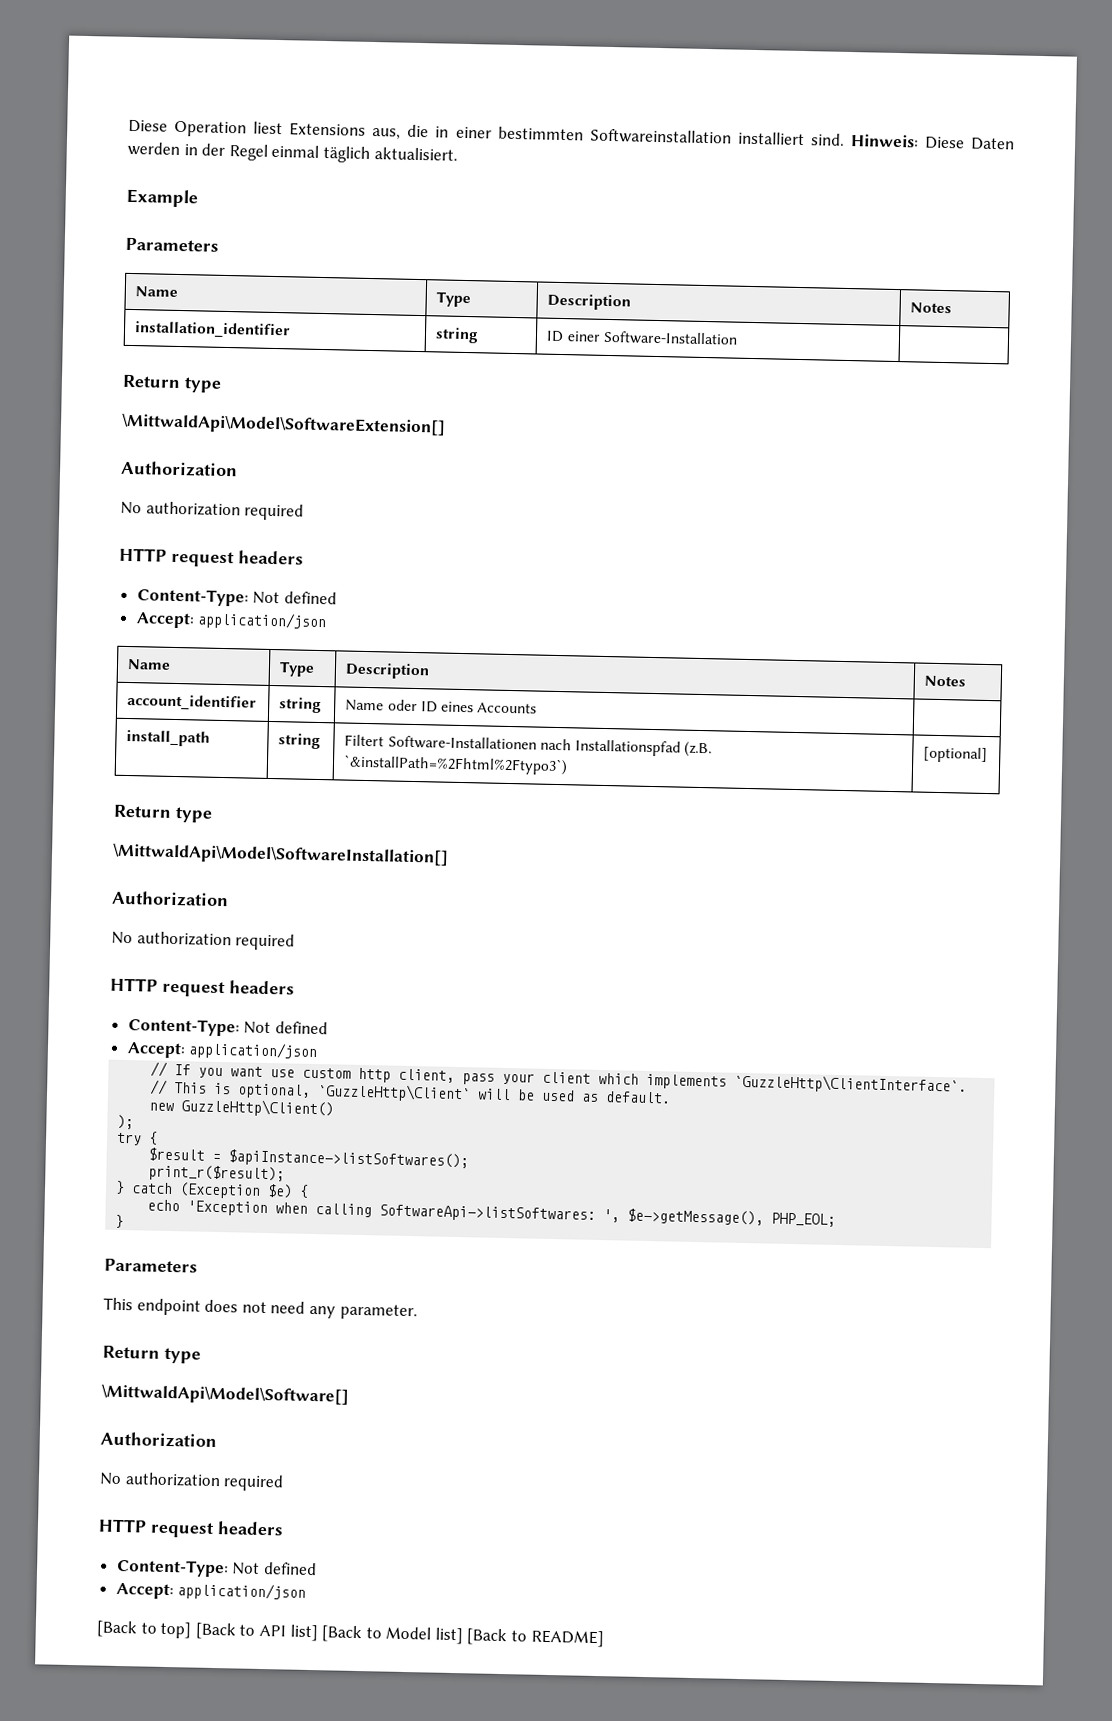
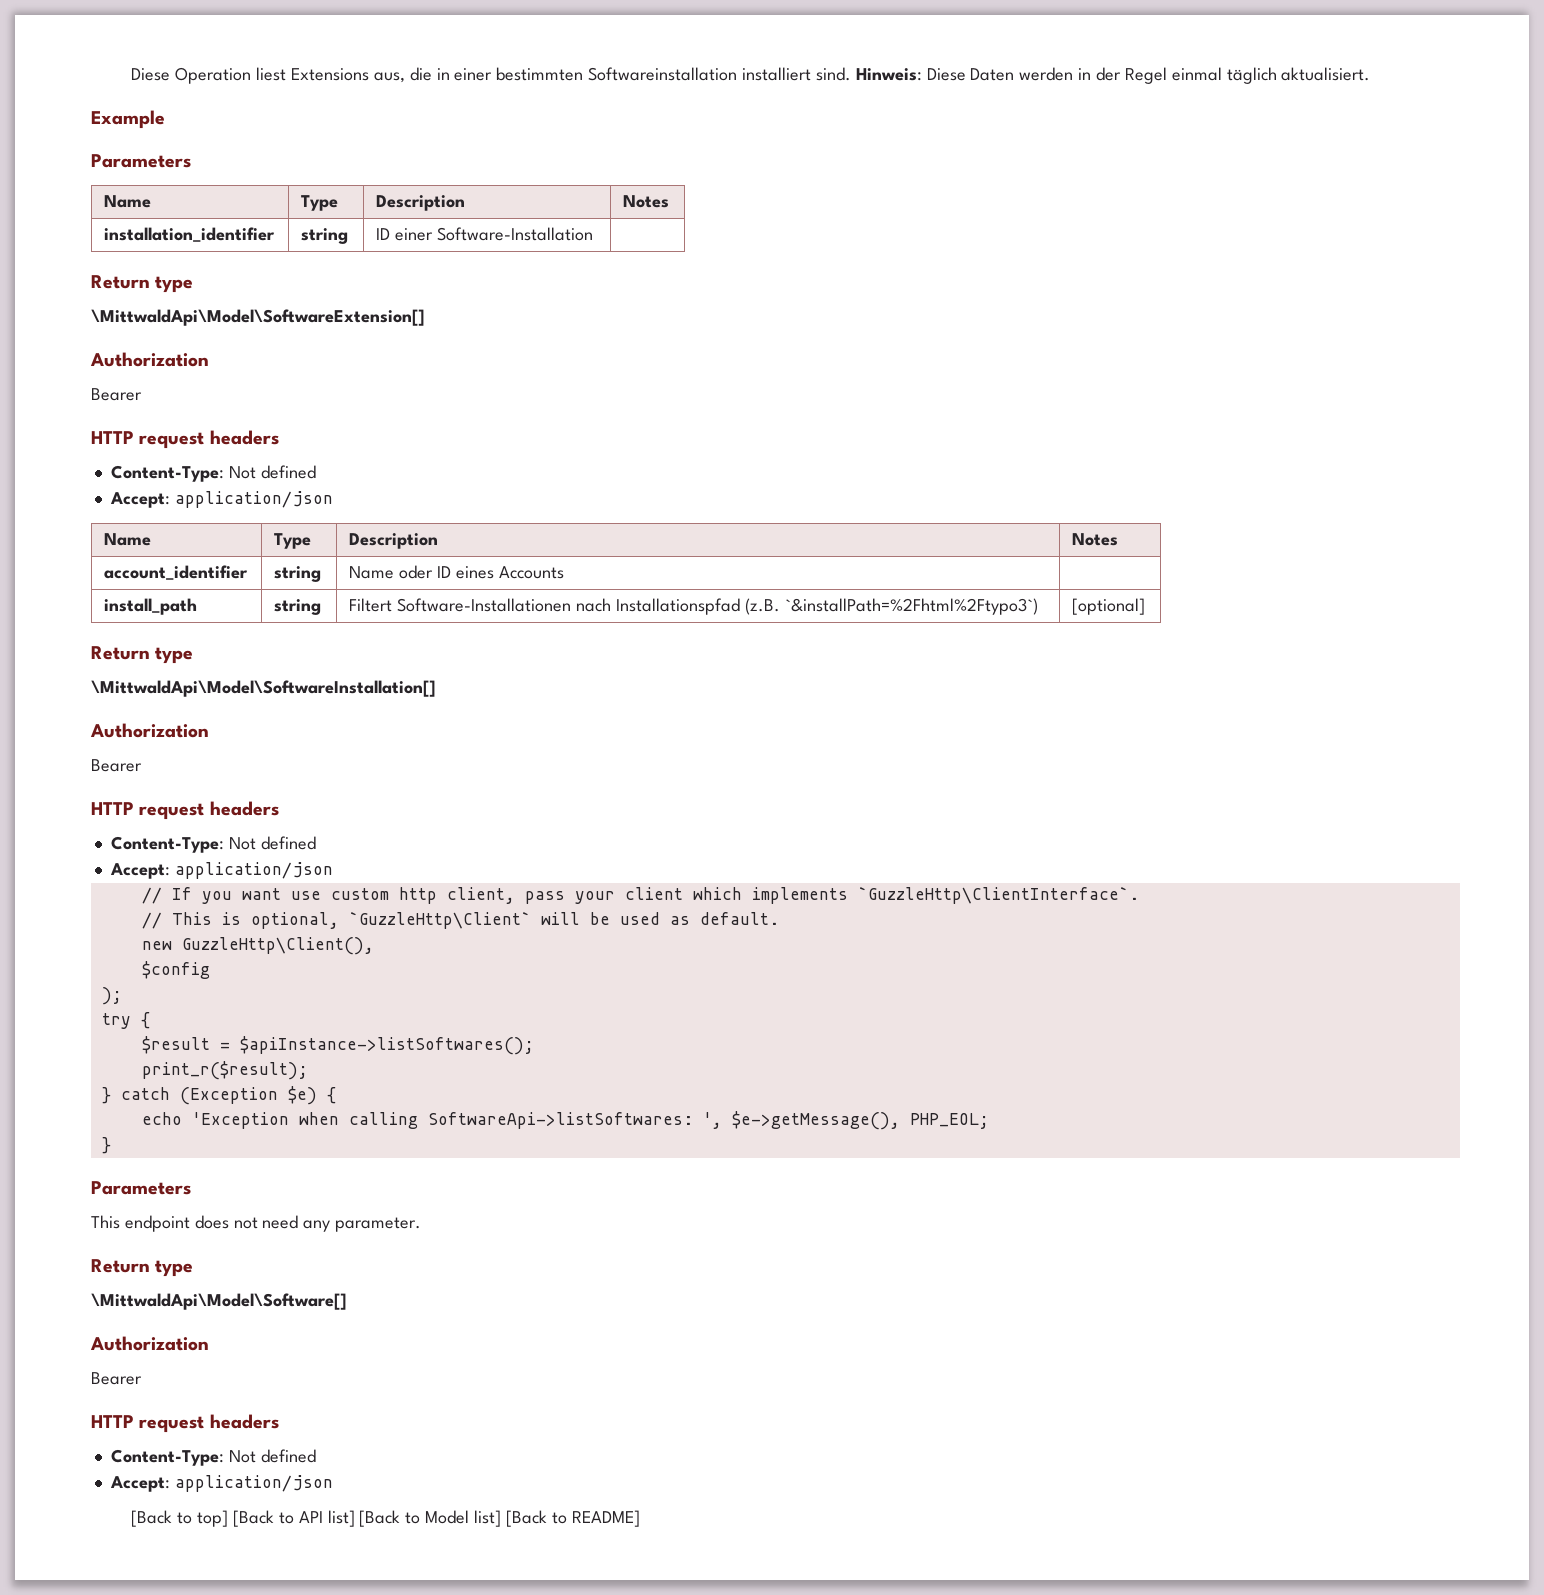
[120,501,305,521] No authorization required -> [91,388,142,401] Bearer
[111,931,296,951] No authorization required -> [91,759,142,772] Bearer
[181,1098,335,1118] GuzzleHttp\Client() -> [181,937,374,955] [141,961,210,979] GuzzleHttp\Client(), // $config
[99,1472,285,1492] No authorization required -> [91,1372,142,1385] Bearer

